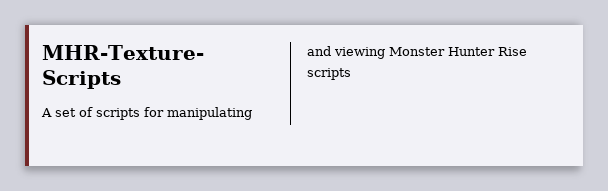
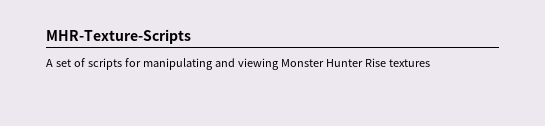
[307,68,351,80] scripts -> [388,59,430,67] textures

